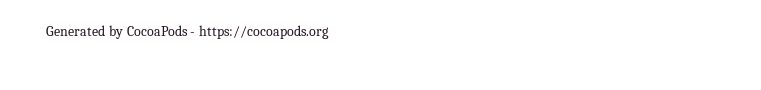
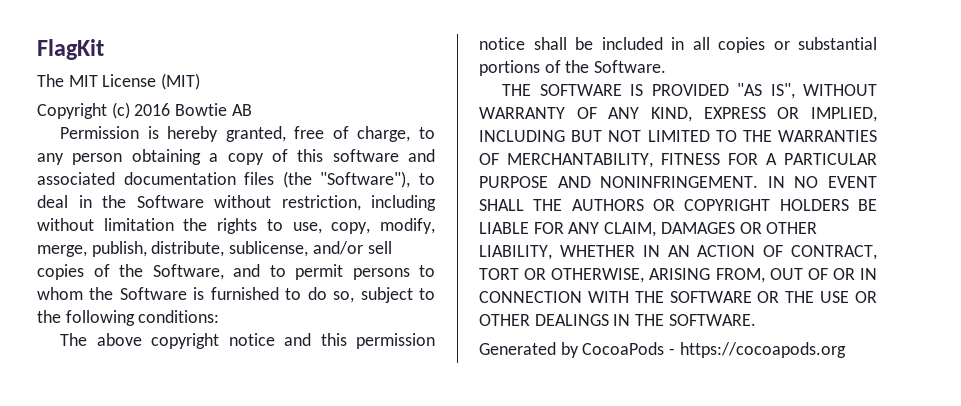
(46, 30) none -> [37,39,104,60] [37,73,201,90] [37,102,252,119] [60,126,436,142] [37,149,435,165] [37,171,435,188] [37,195,436,211] [37,218,436,234] [37,241,392,257] [37,264,435,280] [37,287,436,303] [37,310,220,326] [60,333,435,349] [479,37,877,53] [479,60,667,76] [502,83,877,99] [479,107,877,122] [479,130,877,142] [479,153,877,168] [479,176,877,188] [479,199,877,211] [479,222,818,237] [479,245,877,260] [479,268,877,283] [479,291,877,303] [479,314,756,326] FlagKit // The MIT License (MIT) // Copyright (c) 2016 Bowtie AB // Permission is hereby granted, free of charge, to any person obtaining a copy of this software and associated documentation files (the "Software"), to deal in the Software without restriction, including without limitation the rights to use, copy, modify, merge, publish, distribute, sublicense, and/or sell copies of the Software, and to permit persons to whom the Software is furnished to do so, subject to the following conditions: // The above copyright notice and this permission notice shall be included in all copies or substantial portions of the Software. // THE SOFTWARE IS PROVIDED "AS IS", WITHOUT WARRANTY OF ANY KIND, EXPRESS OR IMPLIED, INCLUDING BUT NOT LIMITED TO THE WARRANTIES OF MERCHANTABILITY, FITNESS FOR A PARTICULAR PURPOSE AND NONINFRINGEMENT. IN NO EVENT SHALL THE AUTHORS OR COPYRIGHT HOLDERS BE LIABLE FOR ANY CLAIM, DAMAGES OR OTHER LIABILITY, WHETHER IN AN ACTION OF CONTRACT, TORT OR OTHERWISE, ARISING FROM, OUT OF OR IN CONNECTION WITH THE SOFTWARE OR THE USE OR OTHER DEALINGS IN THE SOFTWARE. //

